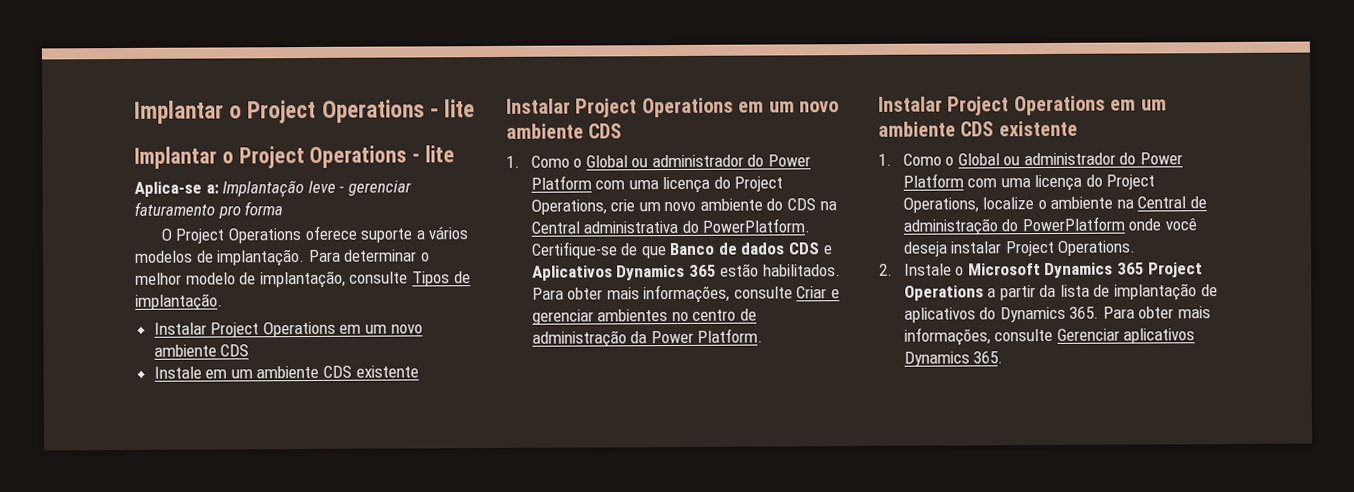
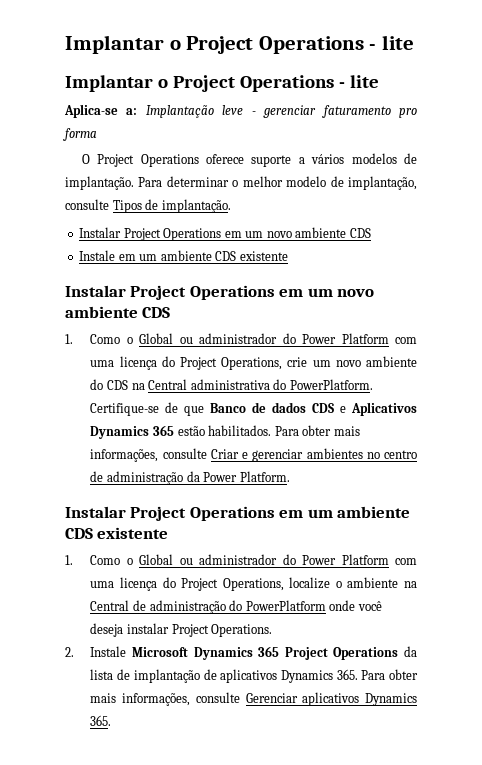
[955,266,965,276] o -> (127, 651) none
[987,285,1036,301] a partir -> (399, 653) none
[979,307,997,320] do -> (278, 676) none

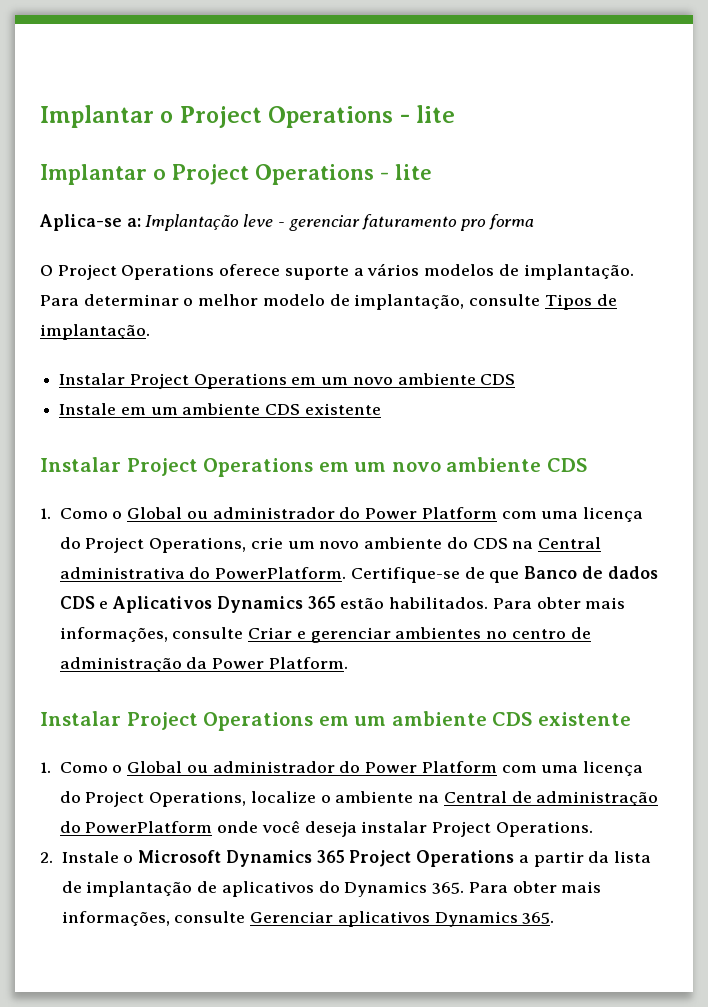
(127, 651) none -> [123,855,134,863] o
(399, 653) none -> [518,851,584,867] a partir
(278, 676) none -> [318,881,340,893] do

